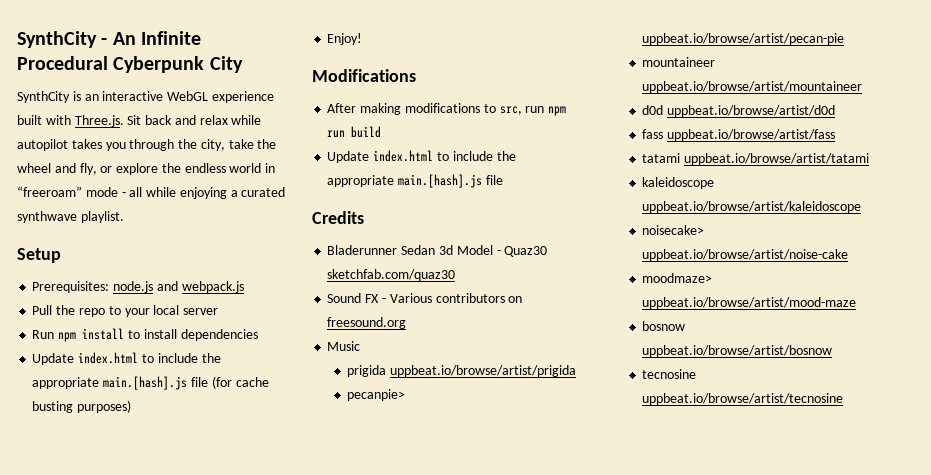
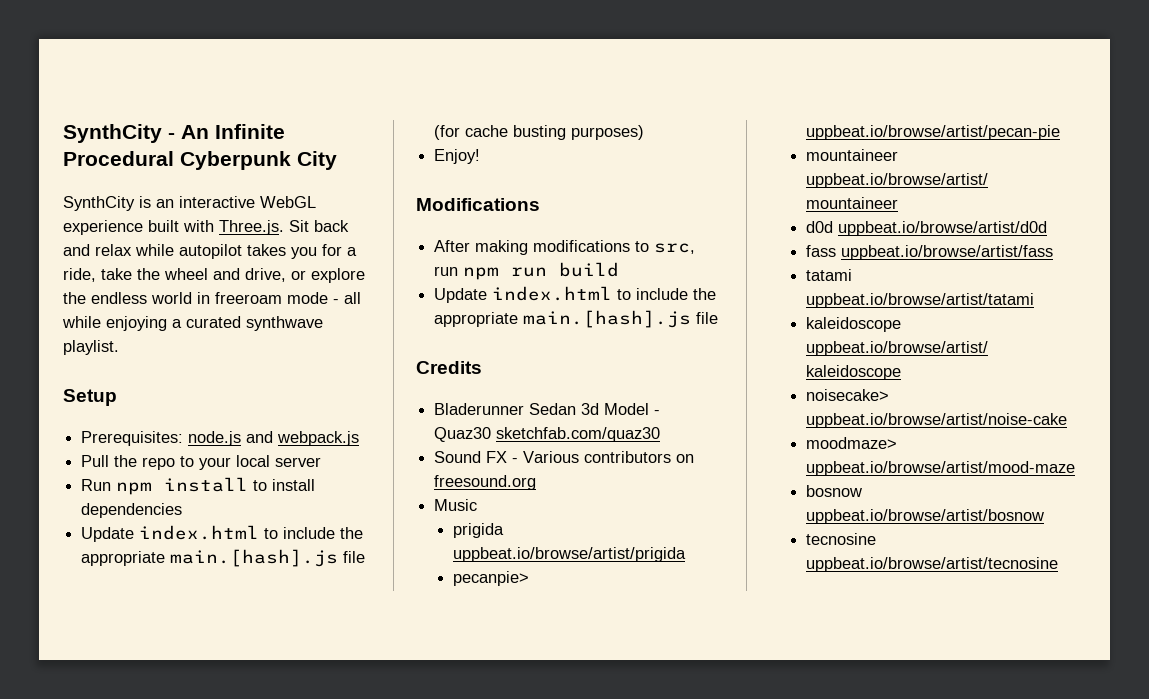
[129,139,225,151] through the city, -> [322,244,357,256] [63,268,96,282] for a ride,
[79,163,97,175] fly, -> [245,268,286,282] drive,
[17,186,82,197] “freeroam” -> [215,292,282,304] freeroam

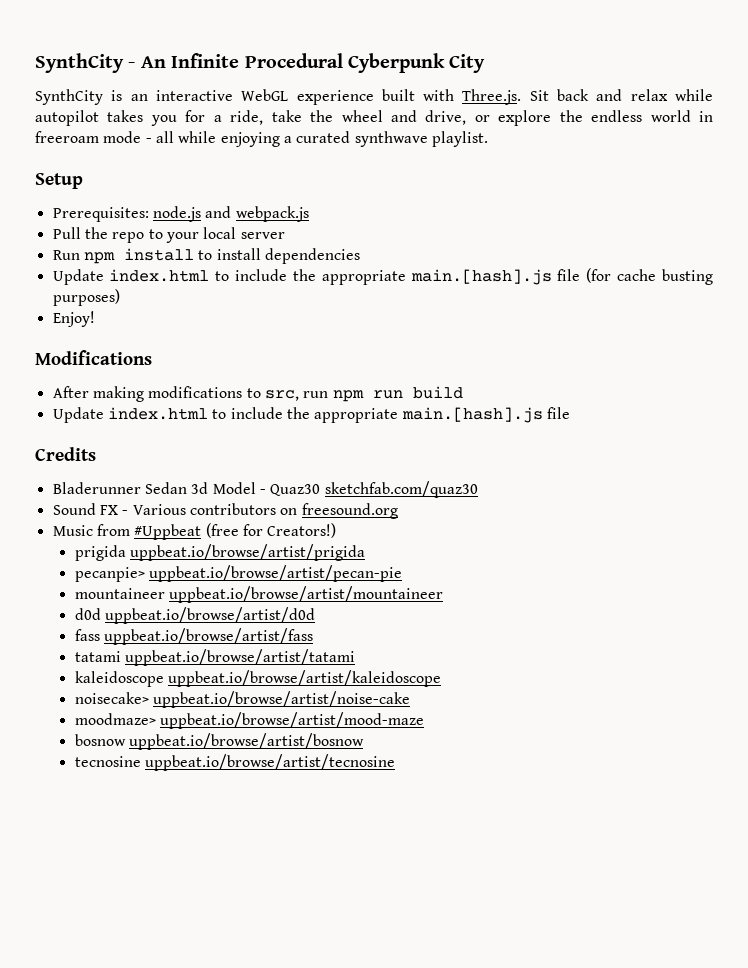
(478, 505) none -> [96,523,337,540] from #Uppbeat (free for Creators!)

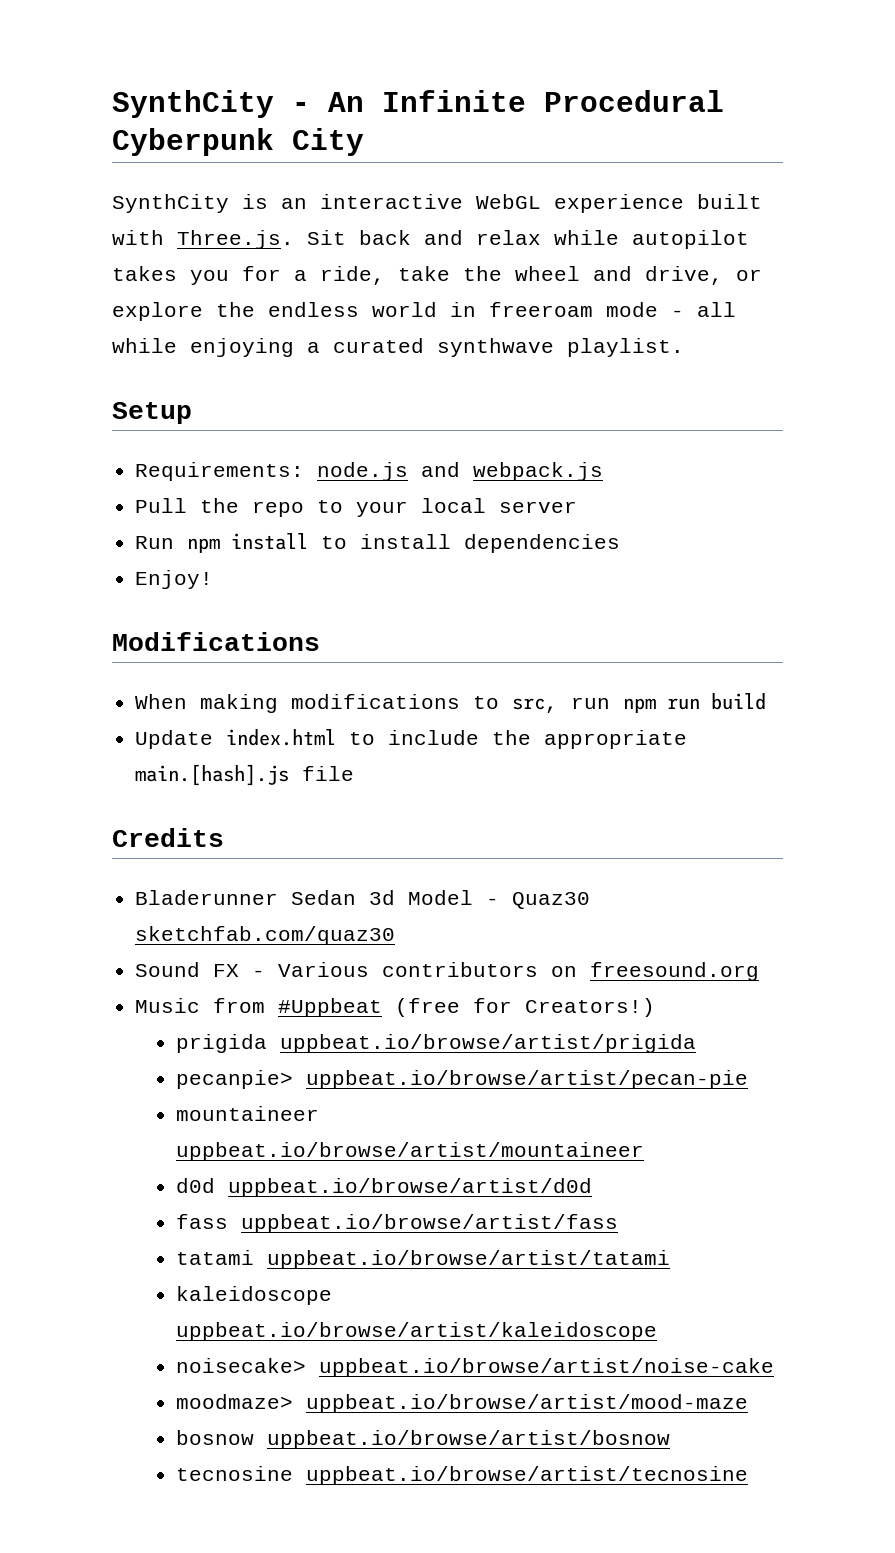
[52,207,149,222] Prerequisites: -> [135,462,305,481] Requirements:
[52,268,714,285] [52,289,120,306] // Update index.html to include the appropriate main.[hash].js file (for cache busting purposes) -> (621, 543) none
[52,386,89,398] After -> [135,694,188,709] When

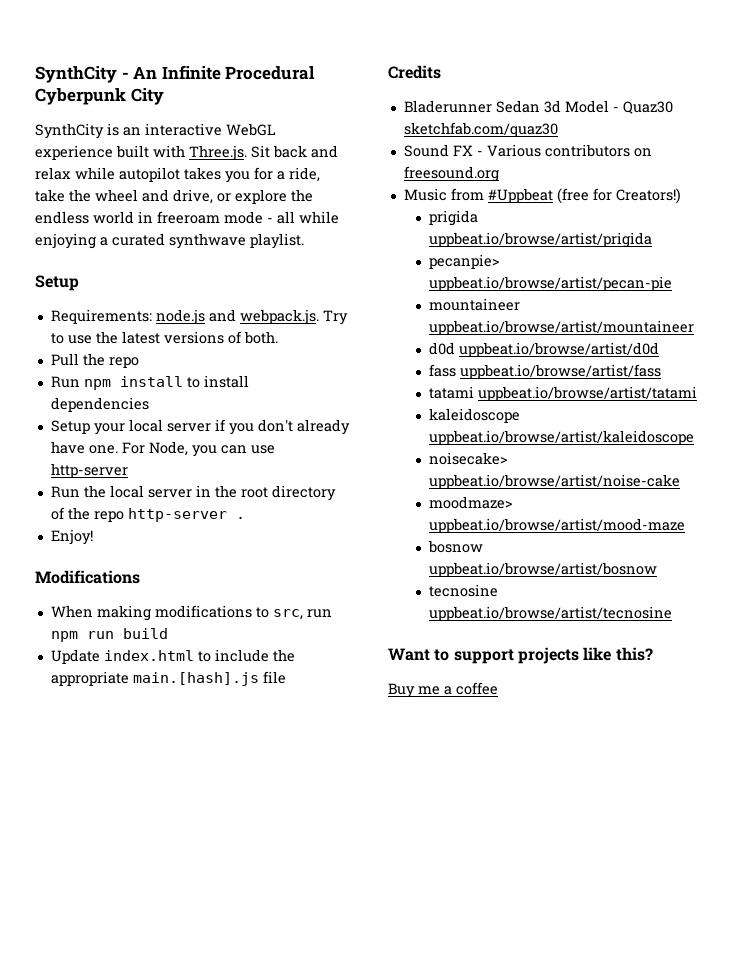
[473,462,604,481] webpack.js -> [239,309,348,325] [50,331,278,344] webpack.js. Try to use the latest versions of both.
[317,498,578,517] to your local server -> (139, 362) none
(621, 543) none -> [50,419,350,435] [50,441,275,457] [50,463,128,478] [50,485,336,501] [50,507,245,522] // Setup your local server if you don't already have one. For Node, you can use http-server // Run the local server in the root directory of the repo http-server .
(748, 1475) none -> [388,647,653,664] [388,682,498,698] // Want to support projects like this? // Buy me a coffee

